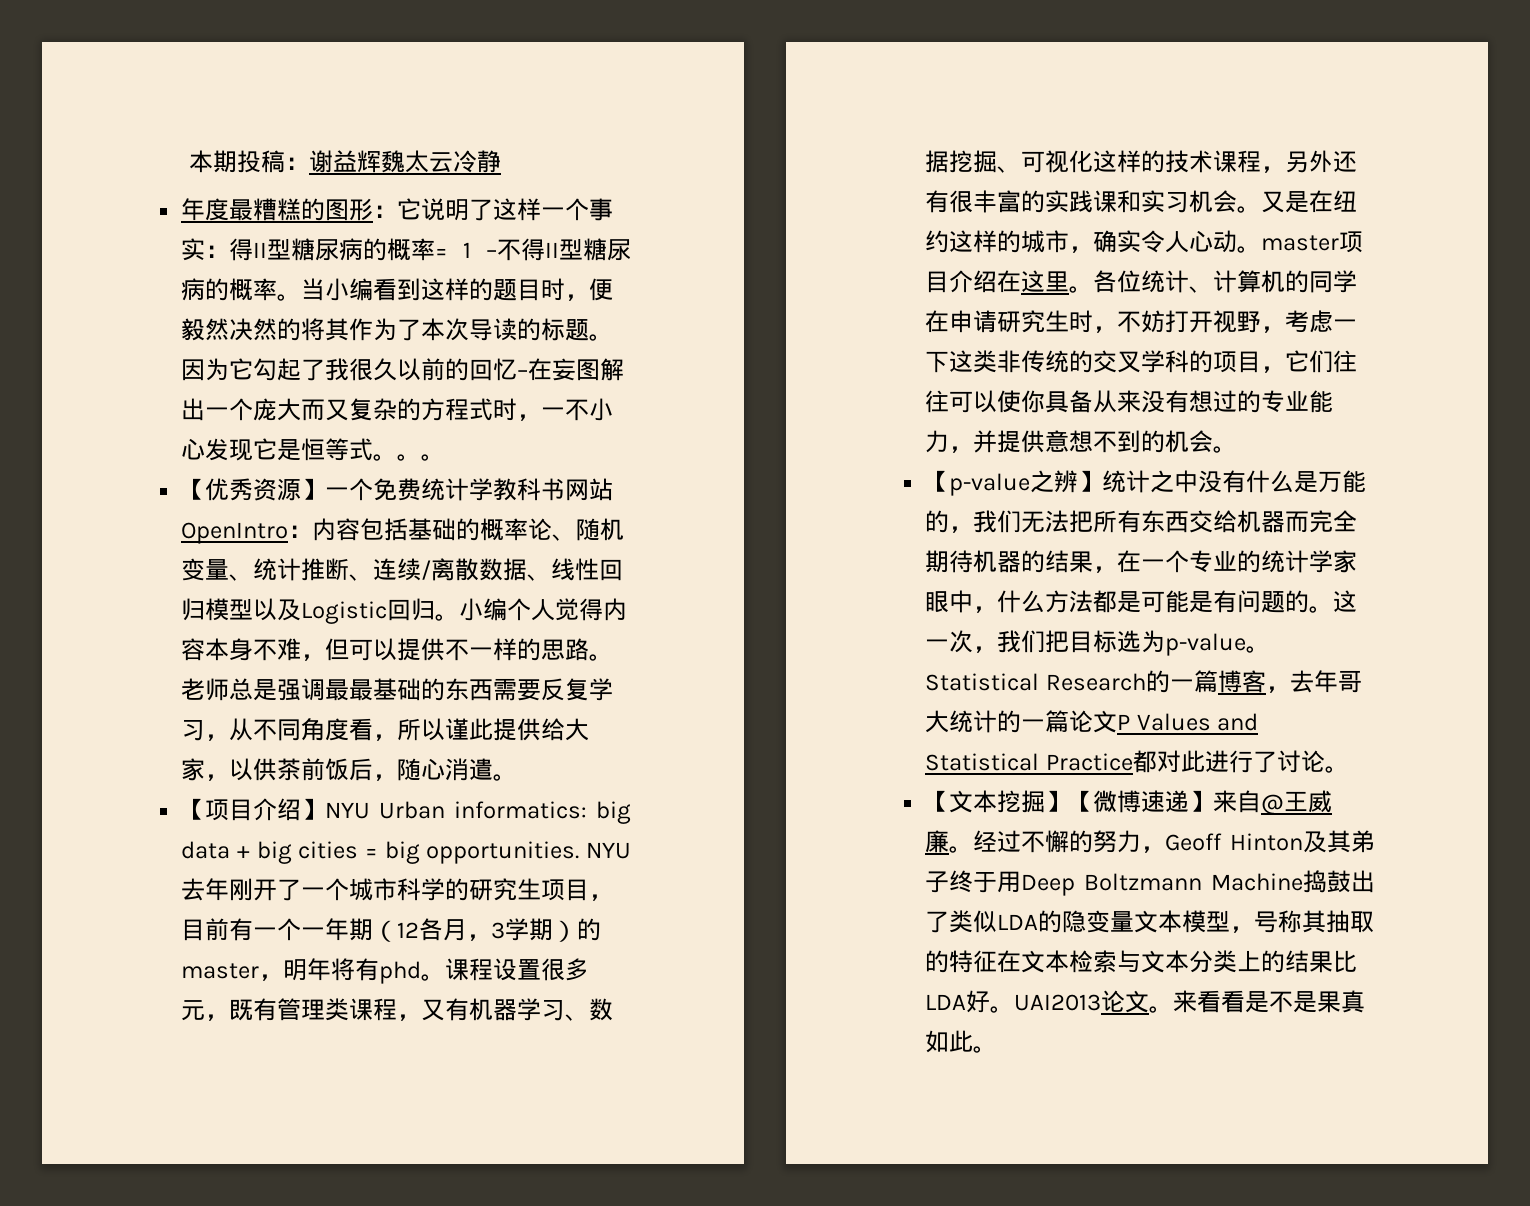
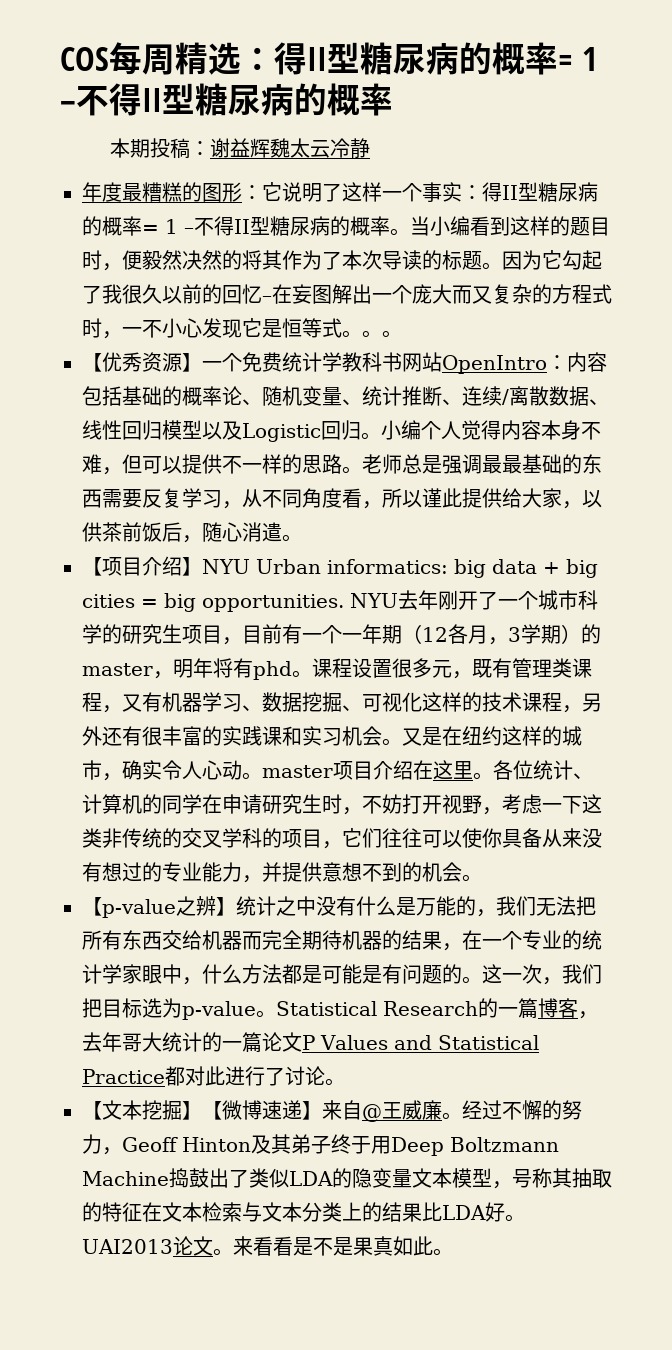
(189, 161) none -> [60,42,597,75] [60,83,393,116] COS每周精选：得II型糖尿病的概率= 1 –不得II型糖尿病的概率 //

